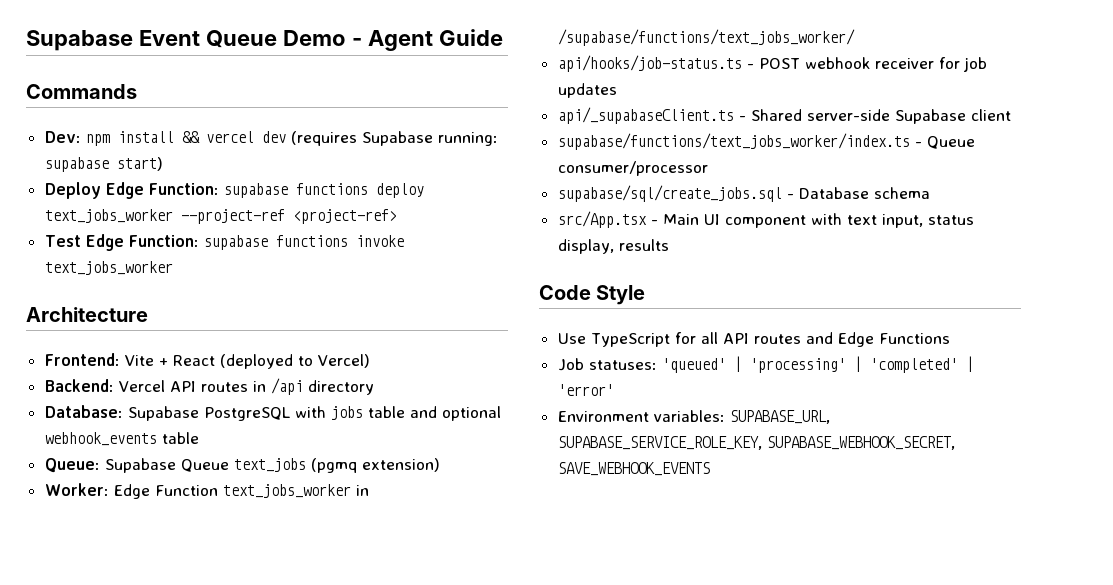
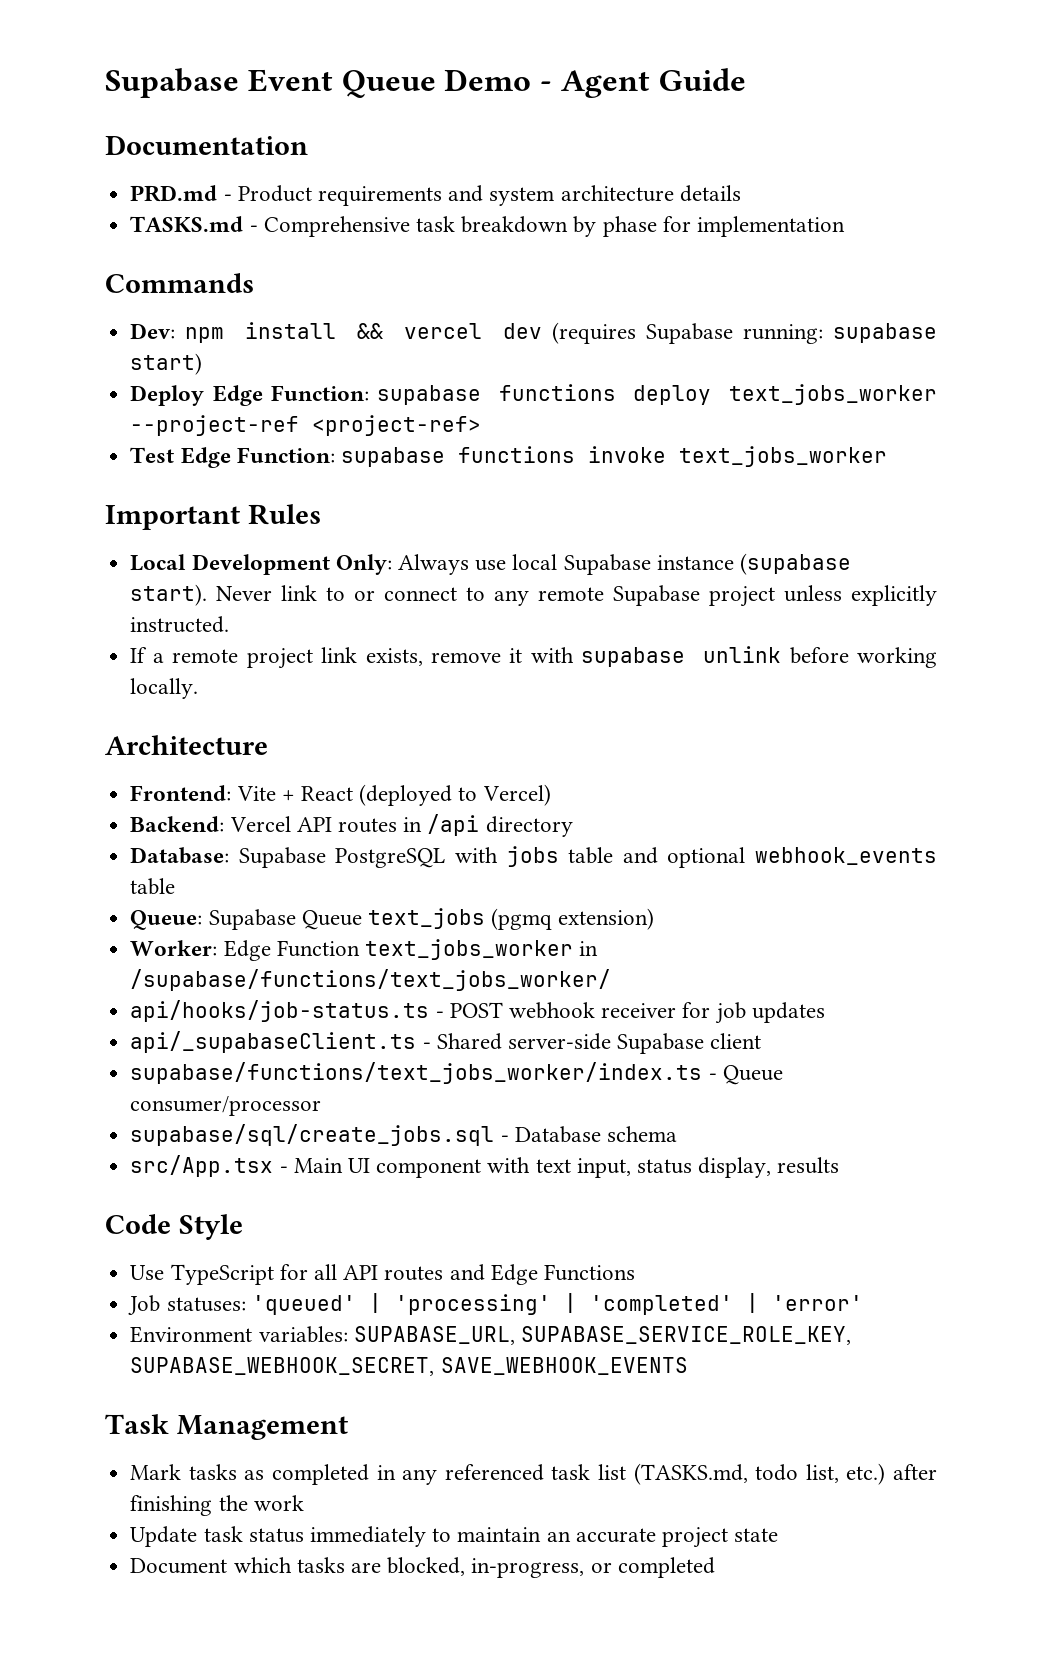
(503, 37) none -> [105,135,308,155] [130,185,741,206] [130,216,845,237] // Documentation // PRD.md - Product requirements and system architecture details // TASKS.md - Comprehensive task breakdown by phase for implementation
(173, 268) none -> [105,504,321,530] [130,553,851,575] [130,584,938,607] [130,616,230,633] [130,646,937,669] [130,678,199,699] // Important Rules // Local Development Only: Always use local Supabase instance (supabase start). Never link to or connect to any remote Supabase project unless explicitly instructed. // If a remote project link exists, remove it with supabase unlink before working locally.
(710, 469) none -> [105,1414,348,1440] [130,1463,938,1485] [130,1495,304,1516] [130,1526,779,1548] [130,1557,715,1578] // Task Management // Mark tasks as completed in any referenced task list (TASKS.md, todo list, etc.) after finishing the work // Update task status immediately to maintain an accurate project state // Document which tasks are blocked, in-progress, or completed

